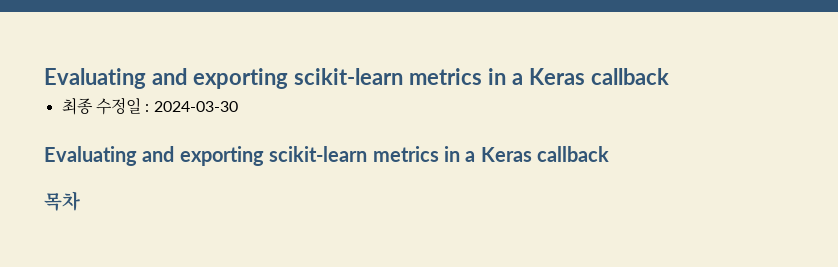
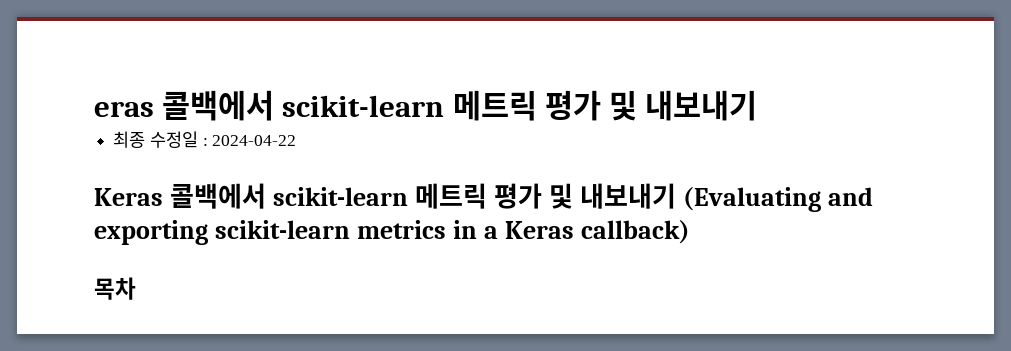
[44,68,669,89] [61,97,238,115] [44,146,610,166] Evaluating and exporting scikit-learn metrics in a Keras callback // 최종 수정일 : 2024-03-30 // Evaluating and exporting scikit-learn metrics in a Keras callback -> [94,90,758,121] [113,131,297,148] [94,183,874,212] [94,220,691,245] eras 콜백에서 scikit-learn 메트릭 평가 및 내보내기 // 최종 수정일 : 2024-04-22 // Keras 콜백에서 scikit-learn 메트릭 평가 및 내보내기 (Evaluating and exporting scikit-learn metrics in a Keras callback)

